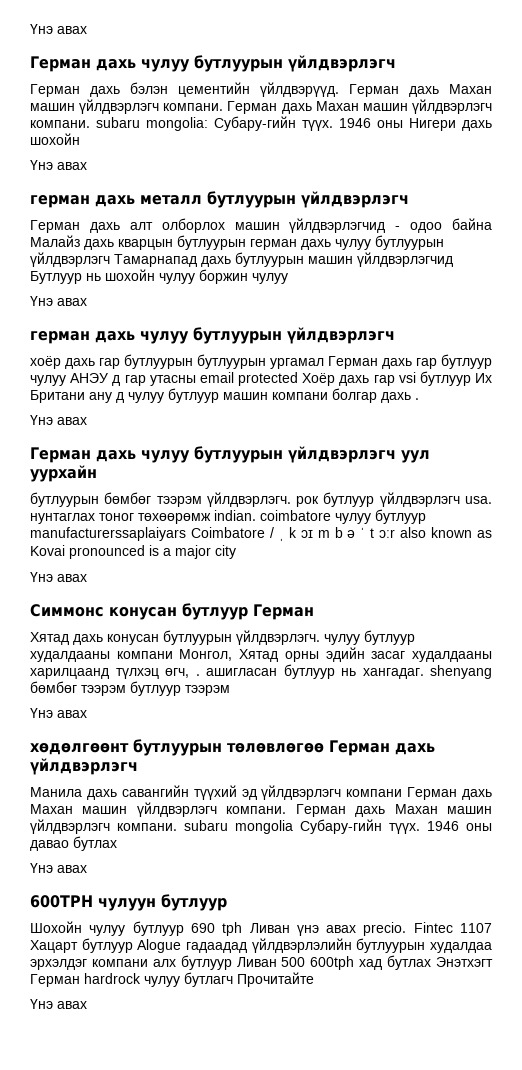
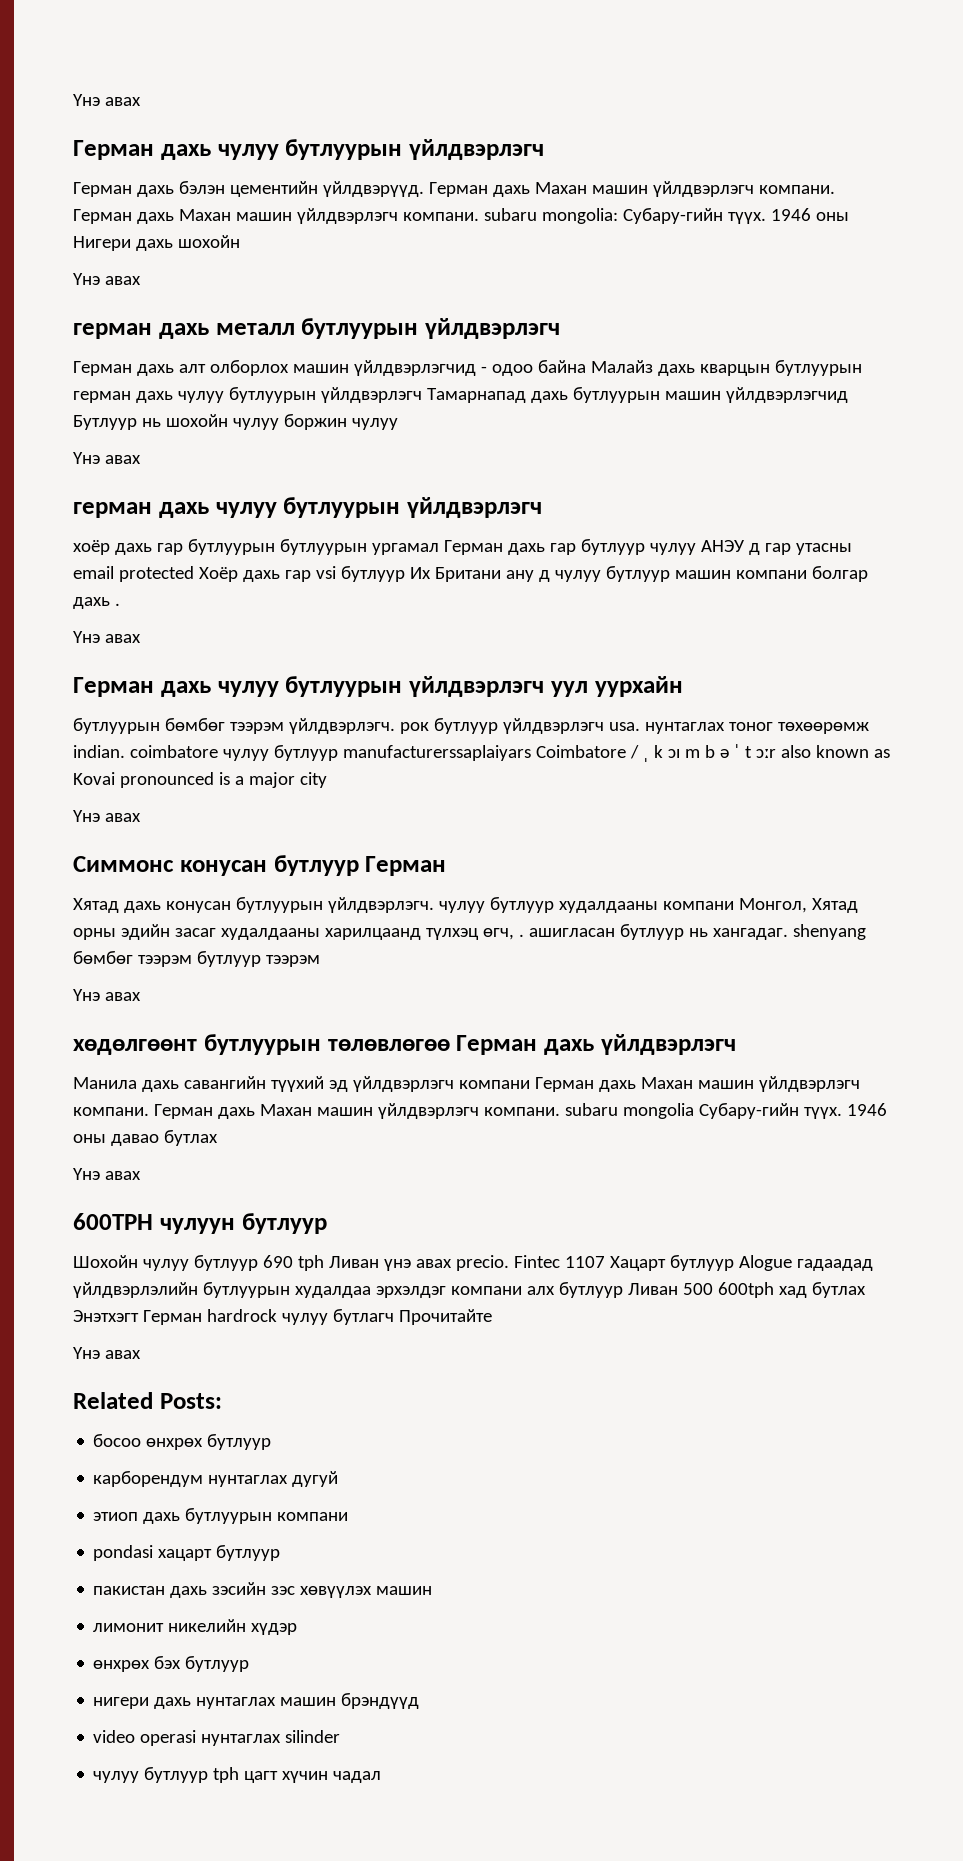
(87, 1005) none -> [73,1392,222,1409] [93,1434,272,1450] [93,1471,339,1487] [93,1508,349,1524] [93,1545,281,1561] [93,1582,433,1598] [93,1619,298,1635] [93,1656,250,1672] [93,1693,420,1709] [93,1730,341,1746] [93,1767,382,1783] // Related Posts: // босоо өнхрөх бутлуур // карборендум нунтаглах дугуй // этиоп дахь бутлуурын компани // pondasi хацарт бутлуур // пакистан дахь зэсийн зэс хөвүүлэх машин // лимонит никелийн хүдэр // өнхрөх бэх бутлуур // нигери дахь нунтаглах машин брэндүүд // video operasi нунтаглах silinder // чулуу бутлуур tph цагт хүчин чадал

